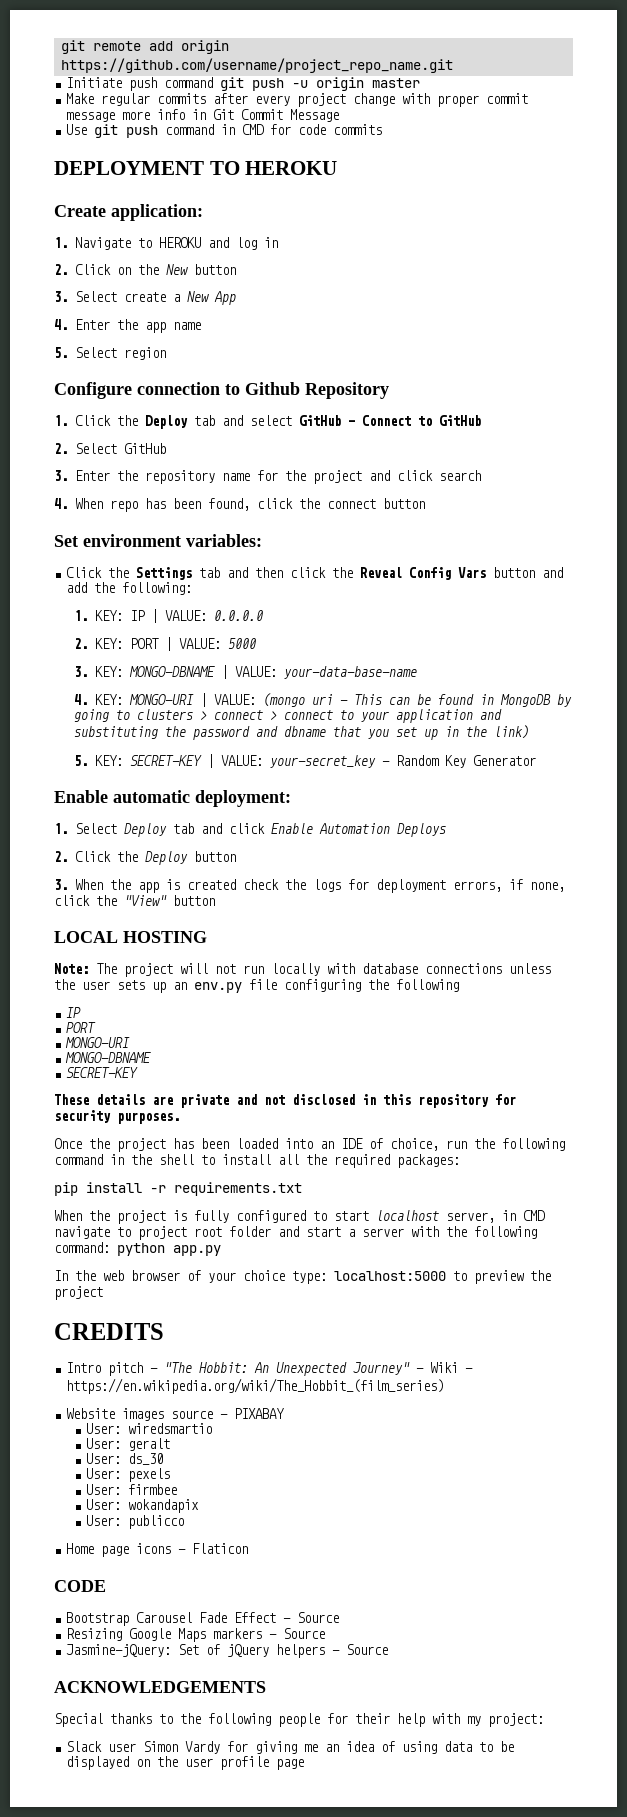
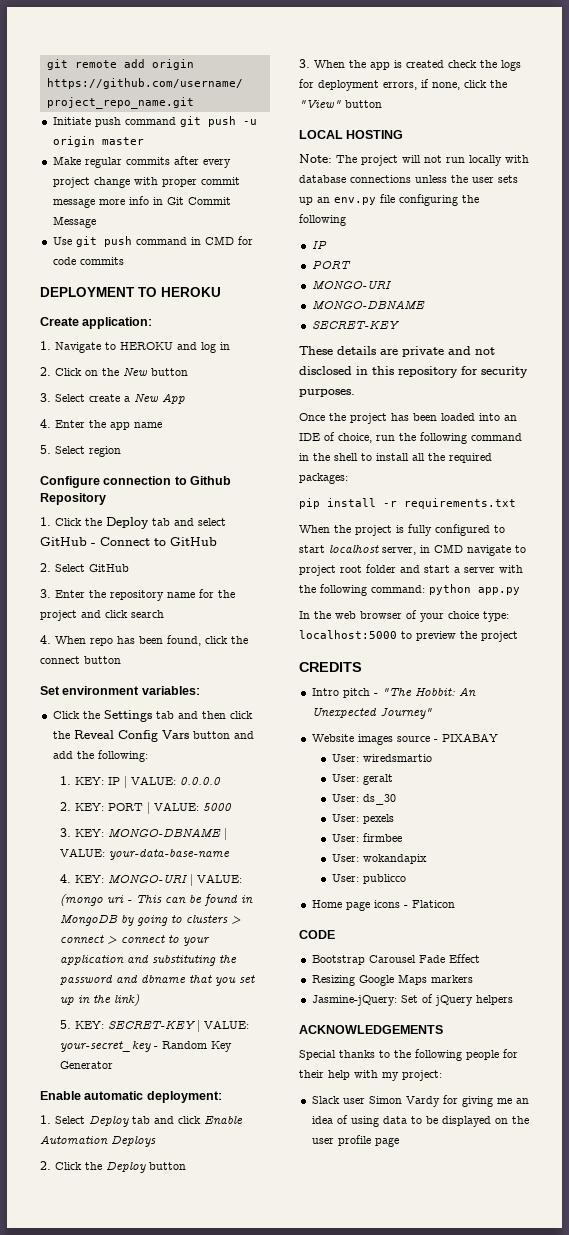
[416,1362,474,1373] [66,1378,445,1394] - Wiki - https://en.wikipedia.org/wiki/The_Hobbit_(film_series) -> (432, 713) none
[283,1612,340,1623] - Source -> (480, 958) none
[269,1628,326,1639] - Source -> (473, 979) none
[332,1644,389,1655] - Source -> (513, 1000) none

